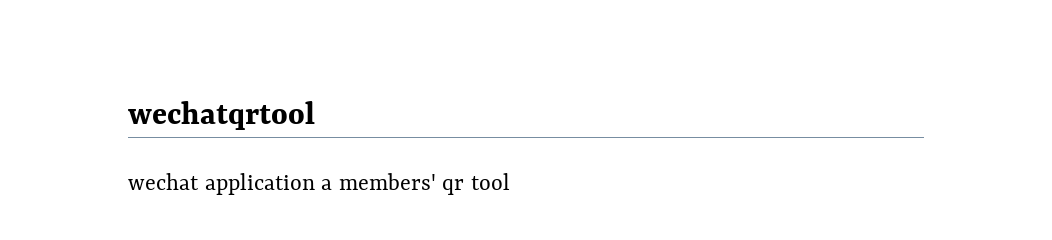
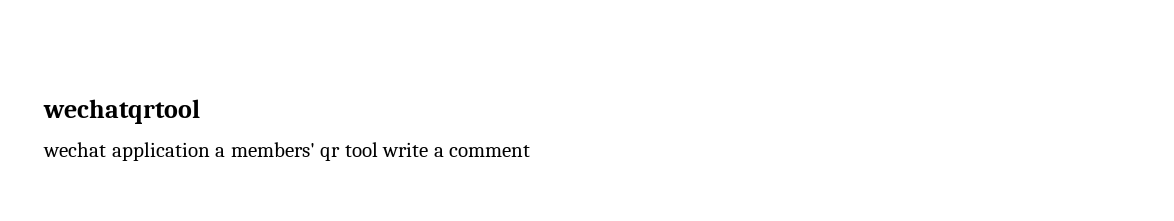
(511, 181) none -> [382,142,531,157] write a comment

